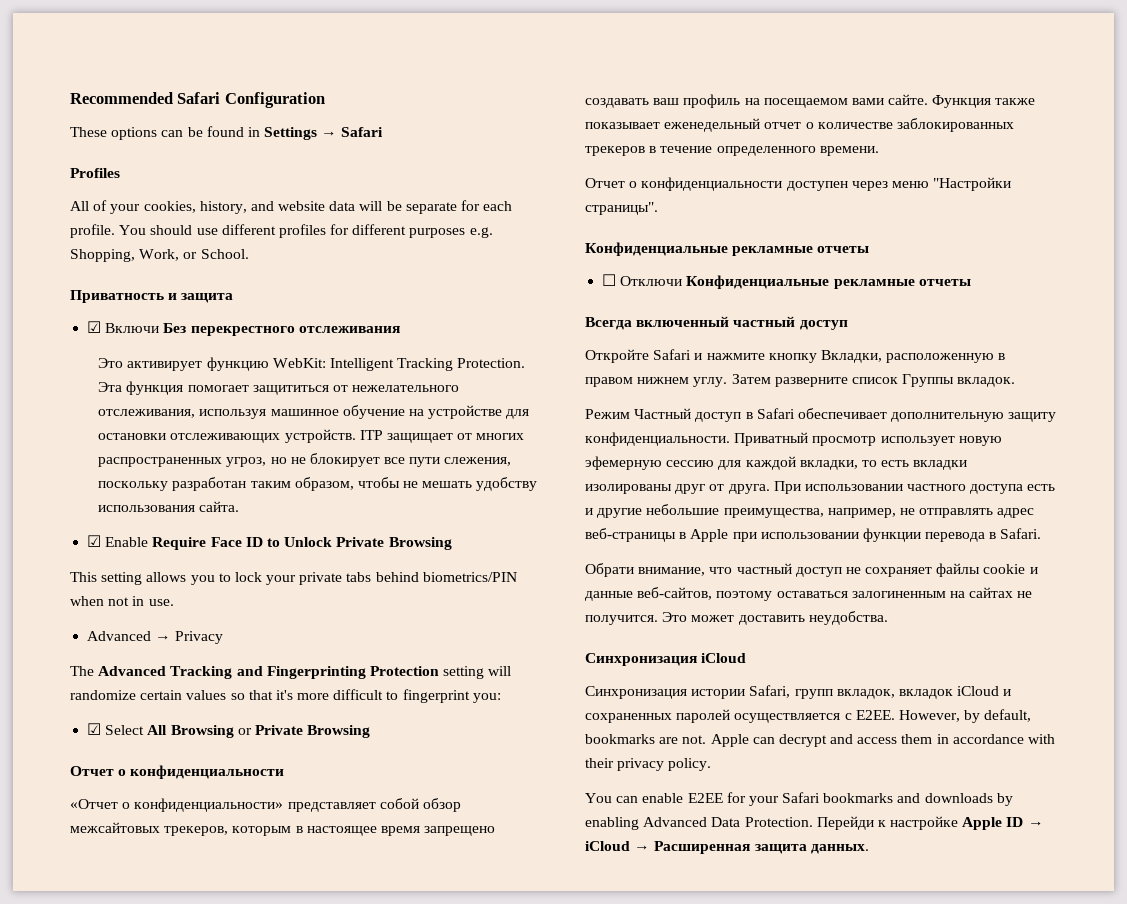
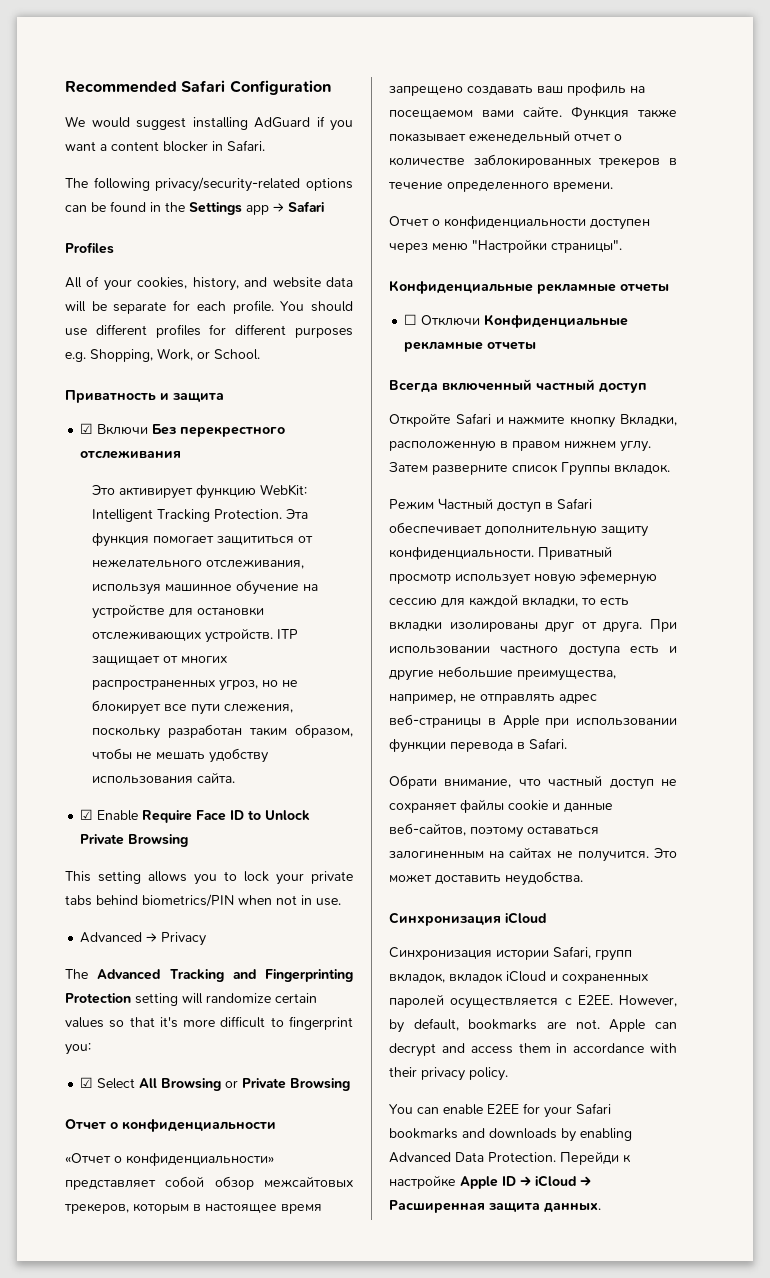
[70,127,107,137] These -> [65,116,353,131] [65,140,265,152] [65,177,301,192] We would suggest installing AdGuard if you want a content blocker in Safari. // The following privacy/security-related
[264,127,318,140] Settings -> [165,202,269,215] the Settings app

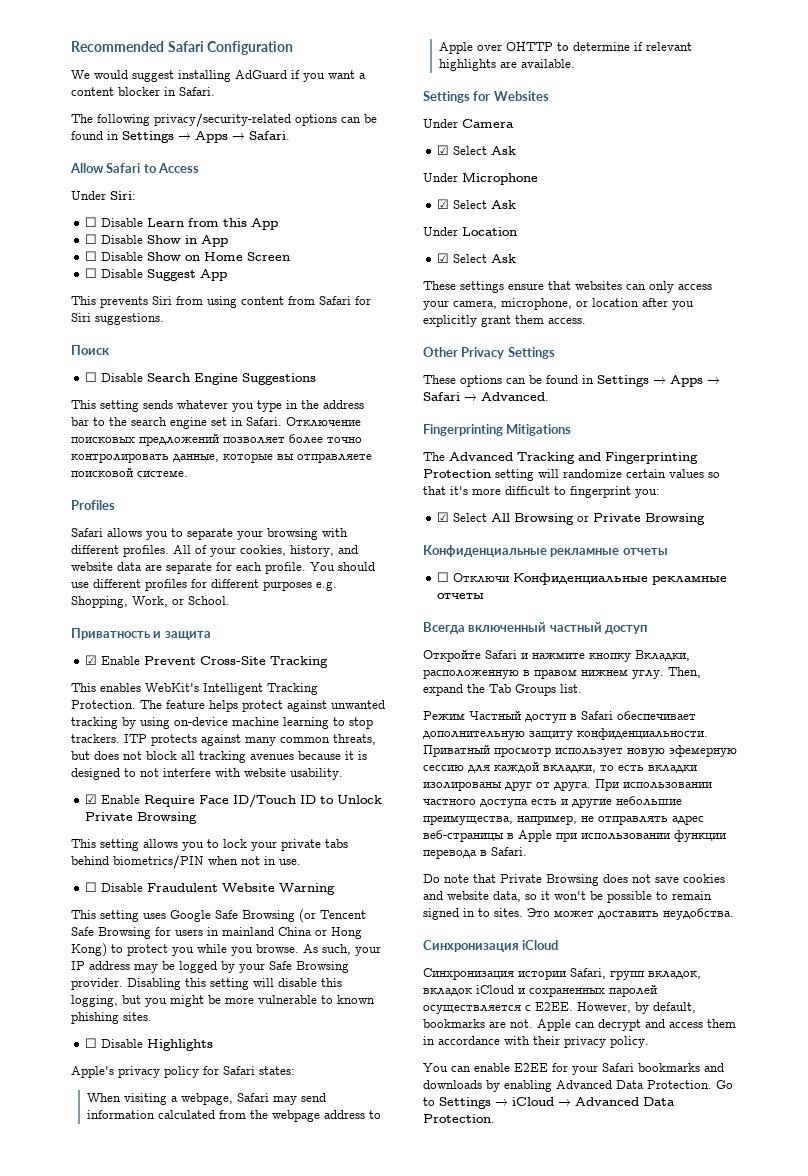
[165,201,324,215] [65,242,114,254] the Settings app → Safari // Profiles // -> [122,131,290,143] [70,163,200,173] [71,191,136,200] [85,217,279,230] [85,234,229,247] [85,251,291,261] [85,268,228,281] [71,296,371,308] [71,313,164,325] [71,345,109,355] [85,372,317,385] [71,400,364,412] [71,417,361,429] [71,434,362,446] [71,453,372,463] [71,468,188,477] [71,500,115,510] [71,528,348,540] [71,545,169,557] Settings → Apps → Safari. // Allow Safari to Access // Under Siri: // ☐ Disable Learn from this App // ☐ Disable Show in App // ☐ Disable Show on Home Screen // ☐ Disable Suggest App // This prevents Siri from using content from Safari for Siri suggestions. // Поиск // ☐ Disable Search Engine Suggestions // This setting sends whatever you type in the address bar to the search engine set in Safari. Отключение поисковых предложений позволяет более точно контролировать данные, которые вы отправляете поисковой системе. // Profiles // Safari allows you to separate your browsing with different profiles.
[65,301,107,312] will be -> [145,564,162,571] are
[97,424,286,437] [80,450,182,459] [91,484,307,499] [91,508,308,522] [91,532,313,547] [91,559,304,569] [91,580,318,595] [91,604,264,619] [91,628,298,643] [91,656,227,665] [91,680,298,691] [91,700,293,715] [91,724,353,739] [91,748,269,763] [91,772,235,784] Включи Без перекрестного отслеживания // Это активирует функцию WebKit: Intelligent Tracking Protection. Эта функция помогает защититься от нежелательного отслеживания, используя машинное обучение на устройстве для остановки отслеживающих устройств. ITP защищает от многих распространенных угроз, но не блокирует все пути слежения, поскольку разработан таким образом, чтобы не мешать удобству использования сайта. -> [101,656,329,668] [71,683,318,695] [71,700,385,712] [71,717,373,729] [71,734,376,746] [71,751,367,763] [71,768,343,780] Enable Prevent Cross-Site Tracking // This enables WebKit's Intelligent Tracking Protection. The feature helps protect against unwanted tracking by using on-device machine learning to stop trackers. ITP protects against many common threats, but does not block all tracking avenues because it is designed to not interfere with website usability.
(227, 815) none -> [233,794,297,808] ID/Touch
[80,932,207,946] Advanced → Privacy -> [85,882,336,895] [71,909,366,923] [71,927,362,939] [71,943,381,957] [71,961,349,973] [71,978,342,990] [71,995,375,1007] [71,1012,152,1024] [85,1038,214,1051] [71,1066,295,1078] [86,1093,326,1105] [86,1110,381,1122] [438,42,692,54] [438,59,575,71] [423,91,549,103] [423,119,514,128] [437,145,517,155] [423,172,538,185] [437,199,517,209] [423,227,517,236] [437,253,517,263] [423,281,712,293] [423,298,694,310] [423,315,586,327] [423,347,555,359] [423,375,720,387] [423,392,549,401] [423,424,572,436] ☐ Disable Fraudulent Website Warning // This setting uses Google Safe Browsing (or Tencent Safe Browsing for users in mainland China or Hong Kong) to protect you while you browse. As such, your IP address may be logged by your Safe Browsing provider. Disabling this setting will disable this logging, but you might be more vulnerable to known phishing sites. // ☐ Disable Highlights // Apple's privacy policy for Safari states: // When visiting a webpage, Safari may send information calculated from the webpage address to Apple over OHTTP to determine if relevant highlights are available. // Settings for Websites // Under Camera // ☑ Select Ask // Under Microphone // ☑ Select Ask // Under Location // ☑ Select Ask // These settings ensure that websites can only access your camera, microphone, or location after you explicitly grant them access. // Other Privacy Settings // These options can be found in Settings → Apps → Safari → Advanced. // Fingerprinting Mitigations
[65,1119,276,1132] [65,1152,274,1166] [65,1176,353,1190] [64,1203,322,1214] [389,82,645,96] [389,106,677,121] [389,130,622,143] [389,154,677,168] [388,182,613,192] [389,215,650,230] [389,239,622,253] // Отчет о конфиденциальности // «Отчет о конфиденциальности» представляет собой обзор межсайтовых трекеров, которым в настоящее время запрещено создавать ваш профиль на посещаемом вами сайте. Функция также показывает еженедельный отчет о количестве заблокированных трекеров в течение определенного времени. // Отчет о конфиденциальности доступен через меню "Настройки страницы". -> (706, 519) none
[389,461,670,476] Затем разверните список Группы вкладок. -> [668,667,701,678] [423,684,582,696] Then, expand the Tab Groups list.
[389,775,677,790] [389,799,613,813] [389,823,599,838] [389,847,649,862] Обрати внимание, что частный доступ не сохраняет файлы cookie и данные веб-сайтов, поэтому оставаться залогиненным на сайтах не получится. -> [423,874,725,886] [423,891,712,903] [423,908,523,920] Do note that Private Browsing does not save cookies and website data, so it won't be possible to remain signed in to sites.
[560,1151,631,1165] [389,1175,591,1189] [389,1200,601,1213] Перейди к настройке Apple ID → iCloud → Расширенная защита данных. -> [716,1080,733,1089] [423,1097,675,1109] [423,1114,495,1123] Go to Settings → iCloud → Advanced Data Protection.

